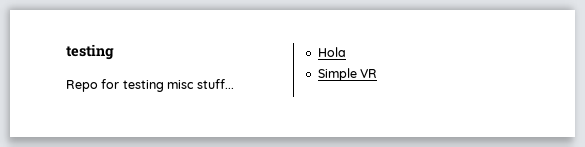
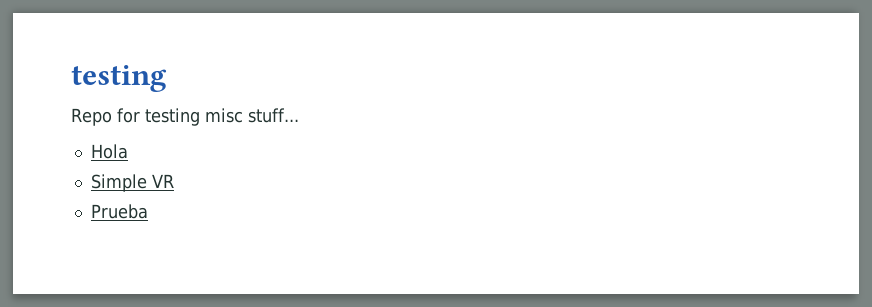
(378, 73) none -> [90,204,148,219] // Prueba

